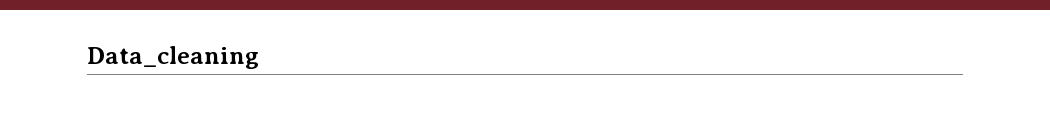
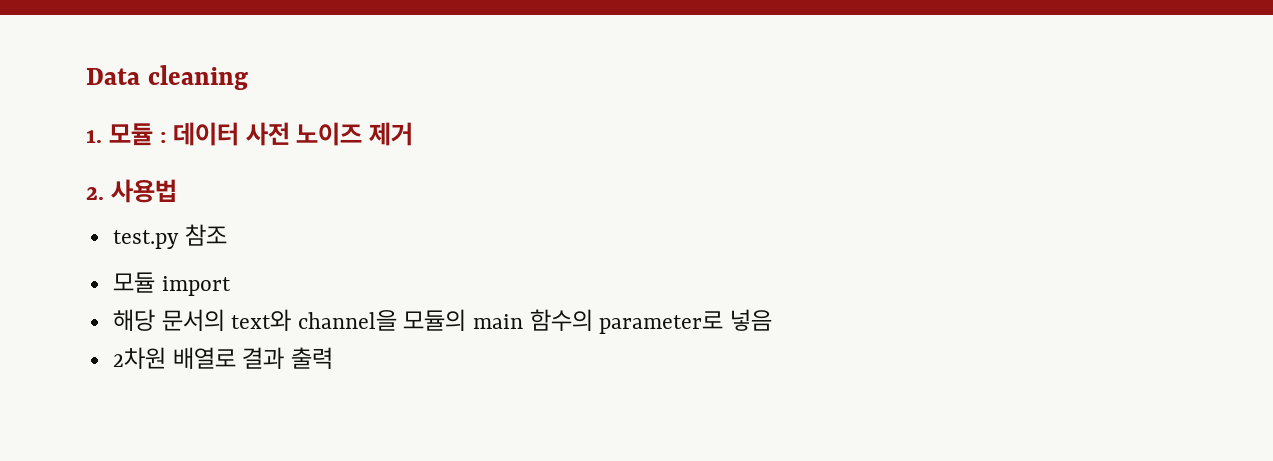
[87,46,259,69] Data_cleaning -> [86,65,248,90] [86,122,414,146] [86,179,177,203] [112,224,227,249] [112,272,231,296] [112,309,772,334] [112,347,333,369] Data cleaning // 1. 모듈 : 데이터 사전 노이즈 제거 // 2. 사용법 // test.py 참조 // 모듈 import // 해당 문서의 text와 channel을 모듈의 main 함수의 parameter로 넣음 // 2차원 배열로 결과 출력

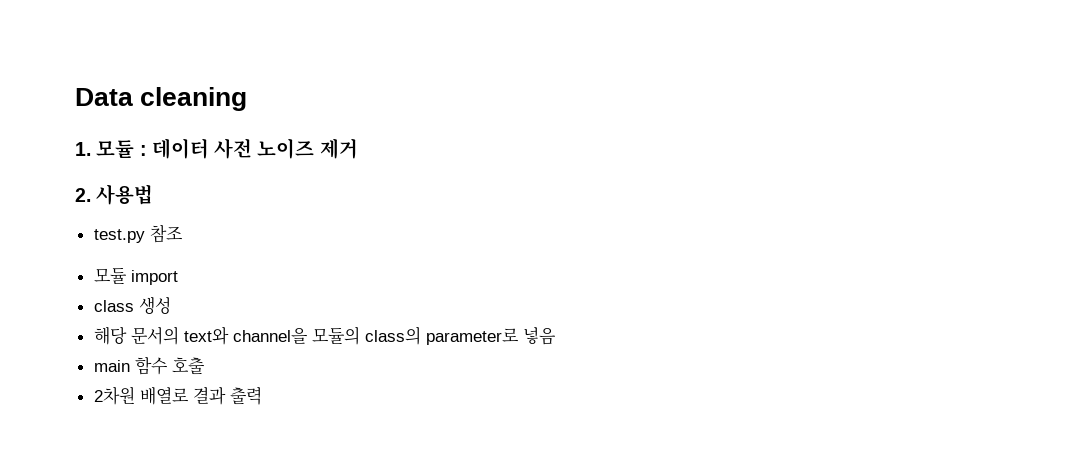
(231, 286) none -> [93,296,171,314] // class 생성
[473,309,593,331] main 함수의 -> [364,326,421,345] class의
(772, 320) none -> [93,356,205,375] // main 함수 호출

